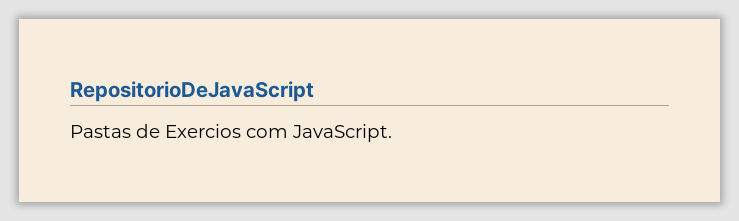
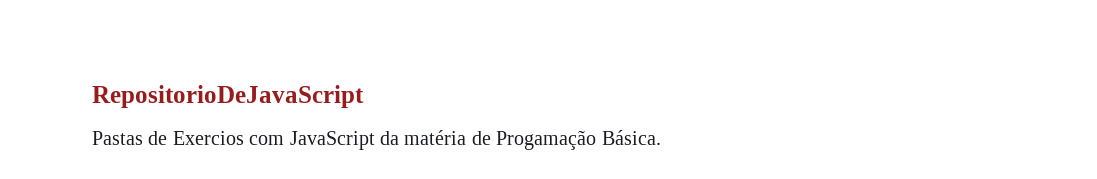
[292,124,392,142] JavaScript. -> [289,130,661,150] JavaScript da matéria de Progamação Básica.

